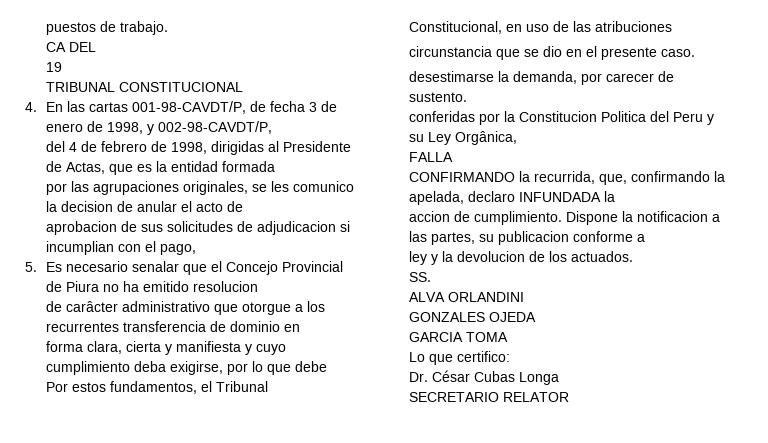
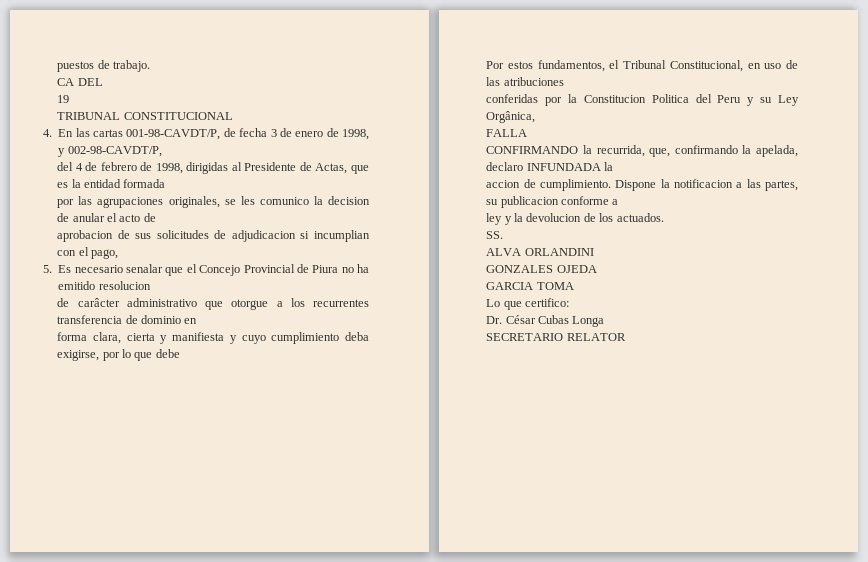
[409,46,696,60] [409,71,675,85] [409,92,468,102] // circunstancia que se dio en el presente caso. // desestimarse la demanda, por carecer de sustento. -> (564, 81) none

